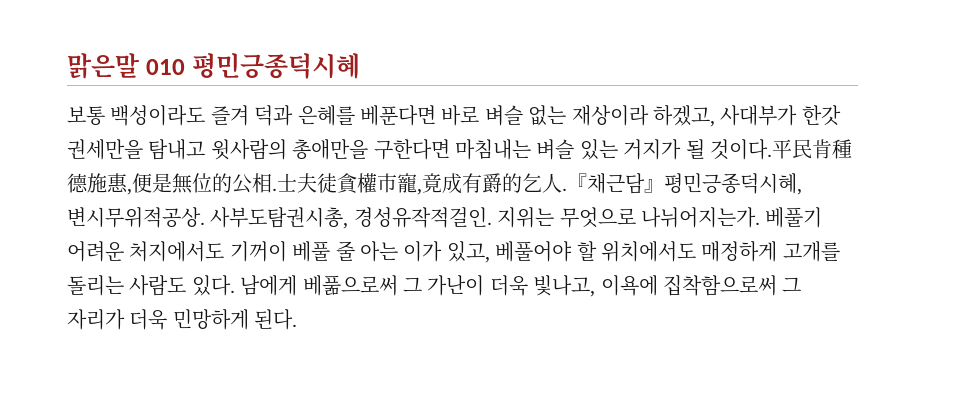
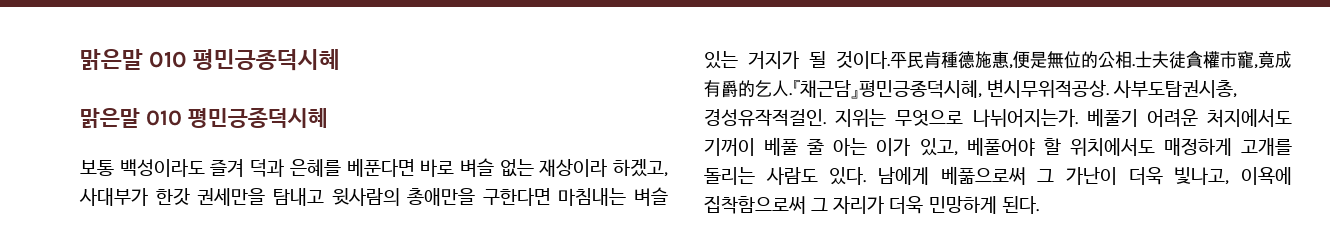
[67,53,360,79] 맑은말 010 평민긍종덕시혜 -> [80,49,341,71] [80,107,328,128] 맑은말 010 평민긍종덕시혜 // 맑은말 010 평민긍종덕시혜

